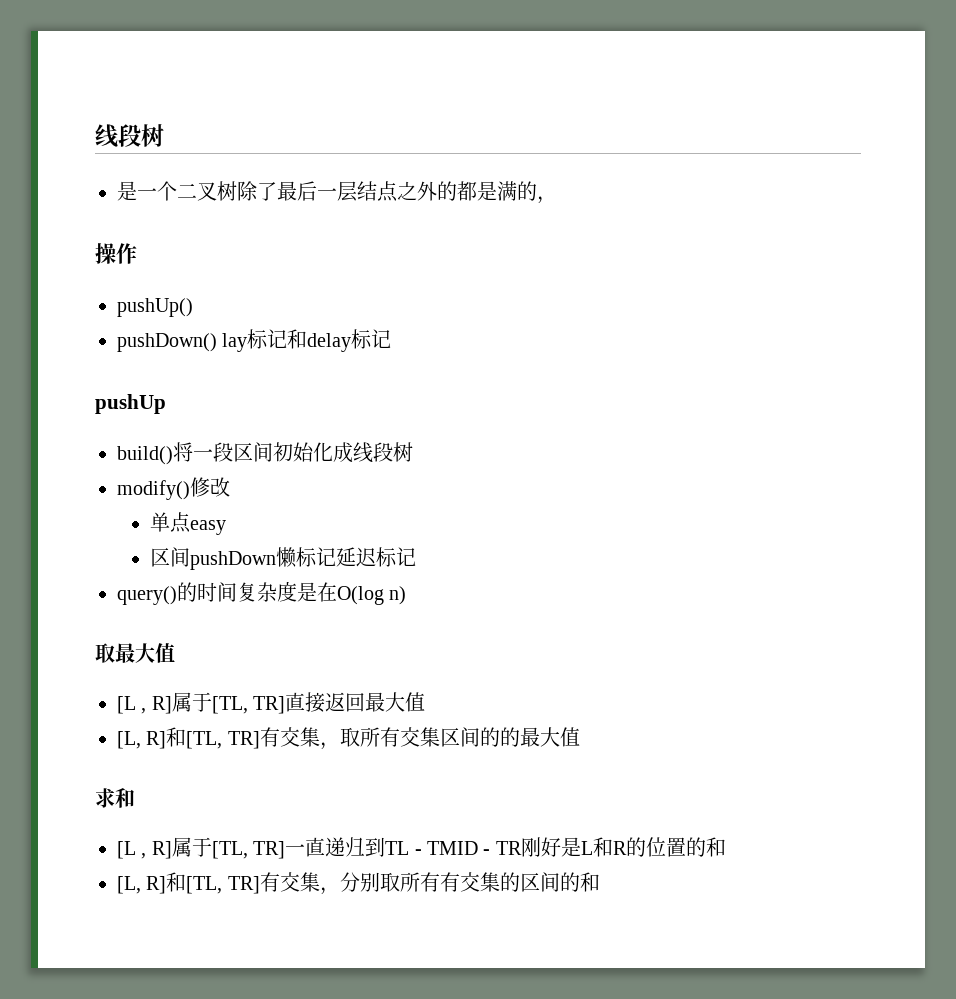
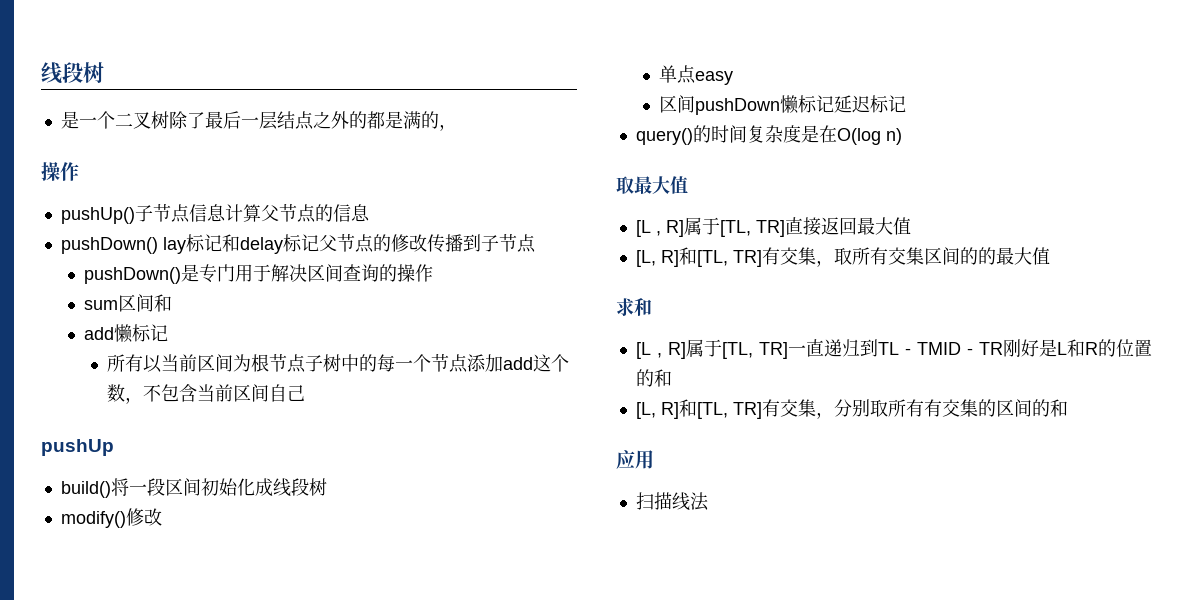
(193, 307) none -> [134,204,370,223] 子节点信息计算父节点的信息
(392, 338) none -> [318,234,536,253] [84,264,434,284] [84,294,173,312] [84,324,169,343] [107,354,570,373] [107,384,306,404] 父节点的修改传播到子节点 // pushDown()是专门用于解决区间查询的操作 // sum区间和 // add懒标记 // 所有以当前区间为根节点子树中的每一个节点添加add这个数，不包含当前区间自己
(600, 882) none -> [616,450,654,469] [635,492,709,511] // 应用 // 扫描线法

